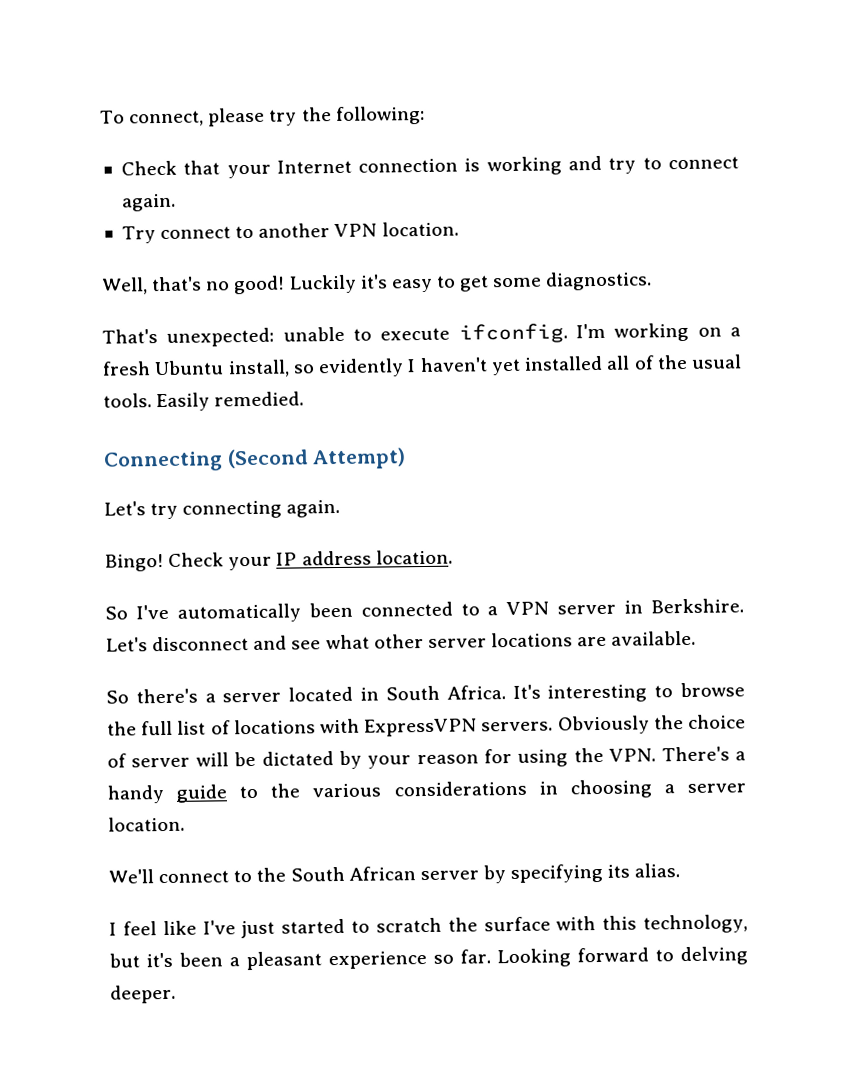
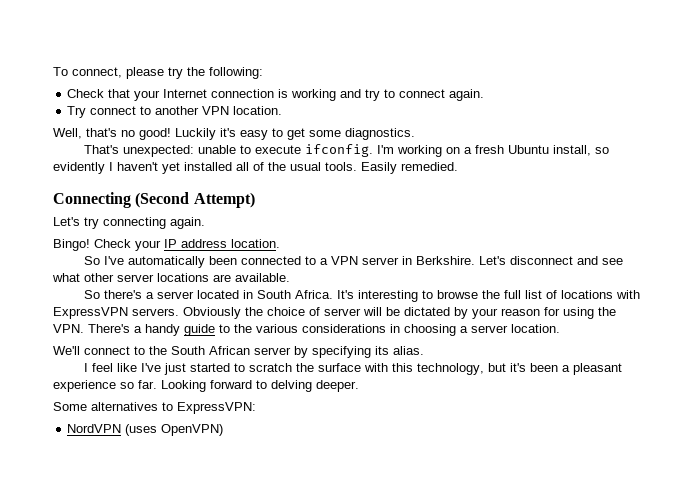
(176, 994) none -> [53,402,256,414] [67,424,224,436] // Some alternatives to ExpressVPN: // NordVPN (uses OpenVPN)

